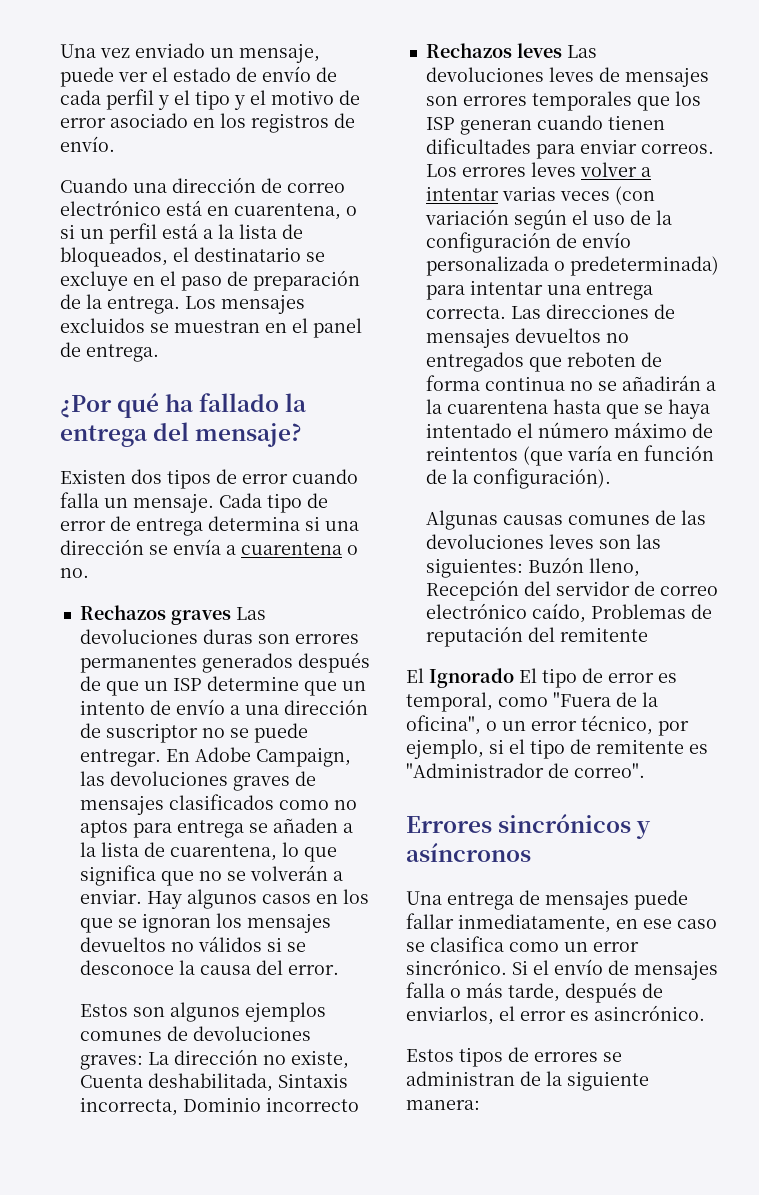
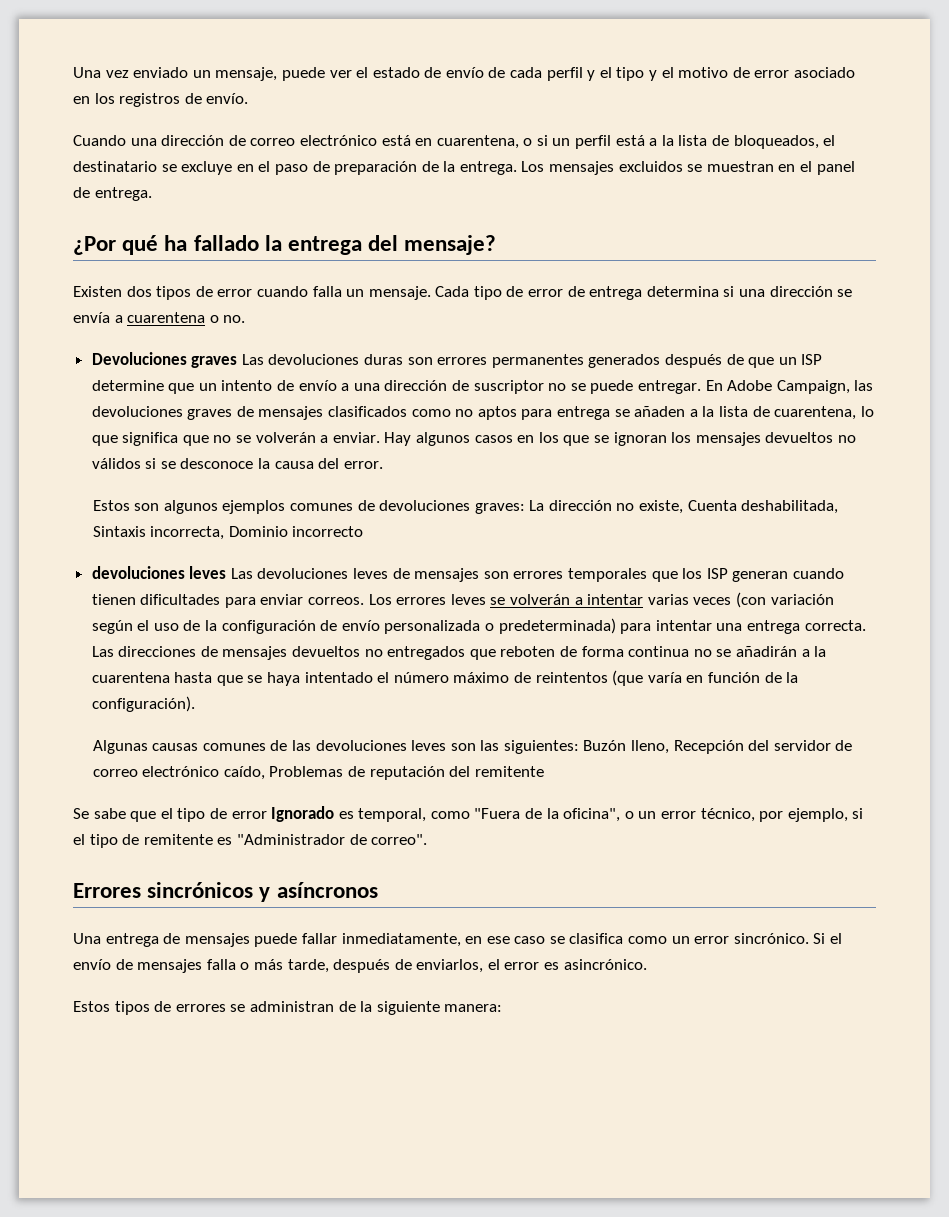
[79,605,166,620] Rechazos -> [91,352,187,365] Devoluciones
[425,43,512,58] Rechazos -> [91,566,185,579] devoluciones
[579,162,637,177] volver -> [490,594,571,605] se volverán
[406,668,654,688] El Ignorado El tipo de error -> [73,806,335,822] Se sabe que el tipo de error Ignorado

